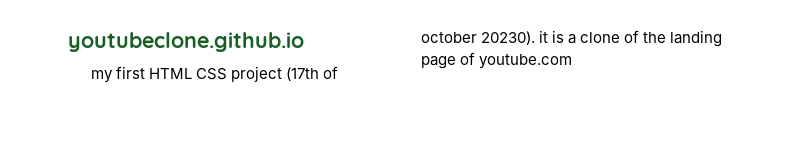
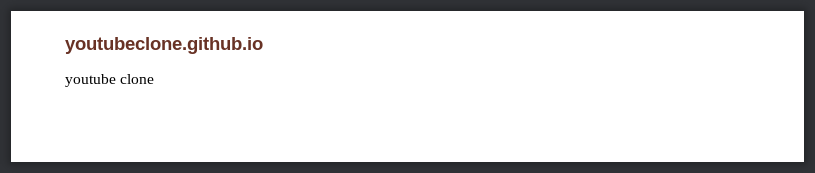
[90,66,338,83] [421,30,723,47] [421,52,573,69] my first HTML CSS project (17th of october 20230). it is a clone of the landing page of youtube.com -> [65,74,155,87] youtube clone

